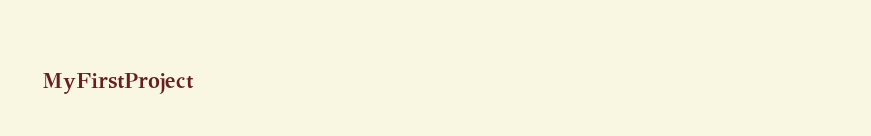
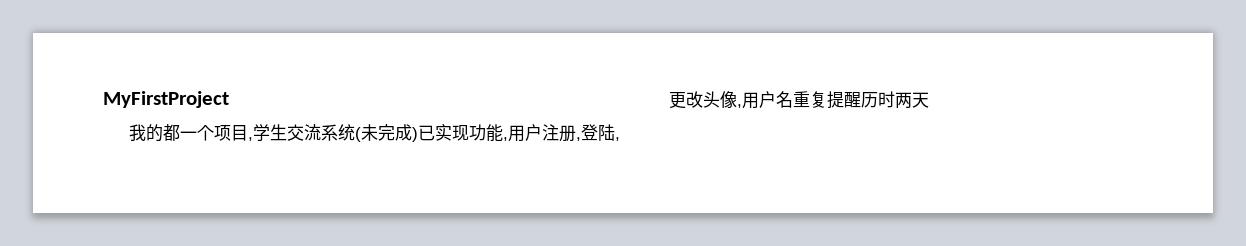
(194, 83) none -> [128,124,620,142] [669,91,929,109] // 我的都一个项目,学生交流系统(未完成)已实现功能,用户注册,登陆,更改头像,用户名重复提醒历时两天

